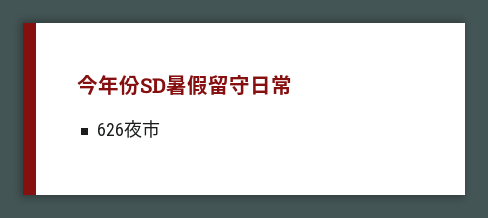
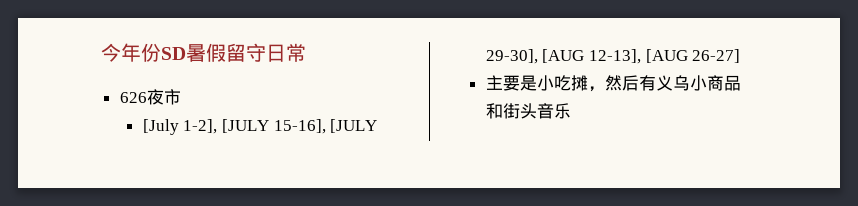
(160, 129) none -> [142,119,378,135] [485,49,741,64] [485,75,741,92] [485,103,571,119] // [July 1-2], [JULY 15-16], [JULY 29-30], [AUG 12-13], [AUG 26-27] // 主要是小吃摊，然后有义乌小商品和街头音乐

